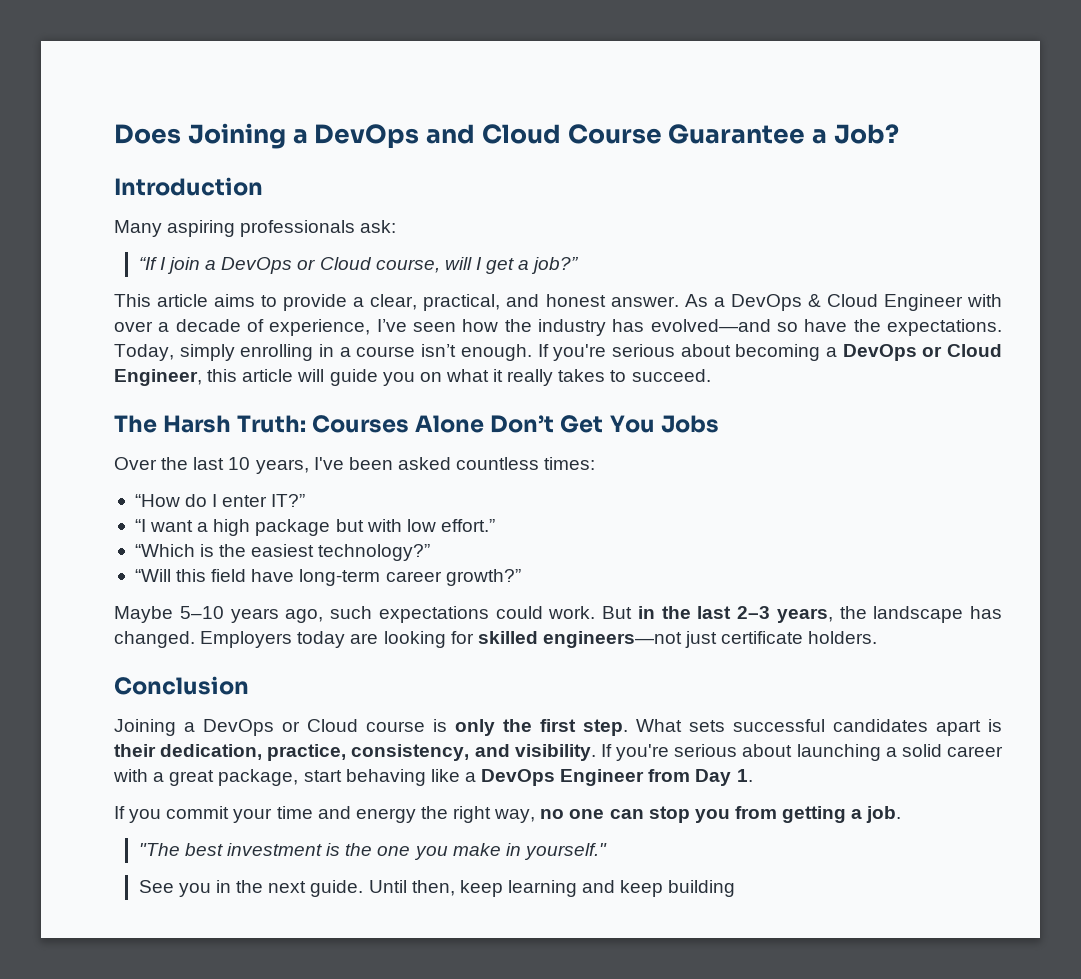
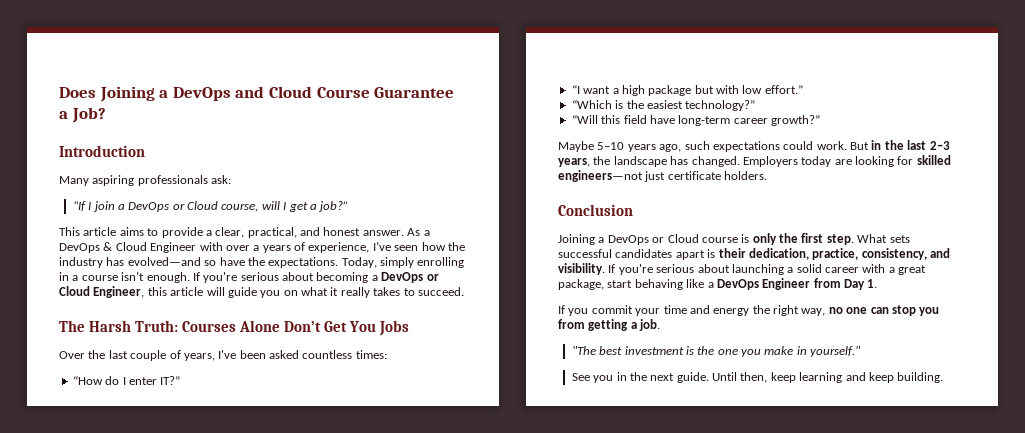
[175,319,241,332] decade -> [262,245,291,253] years
[228,457,251,470] 10 -> [130,350,181,361] couple of
[668,880,736,897] building -> [897,372,944,383] building.

